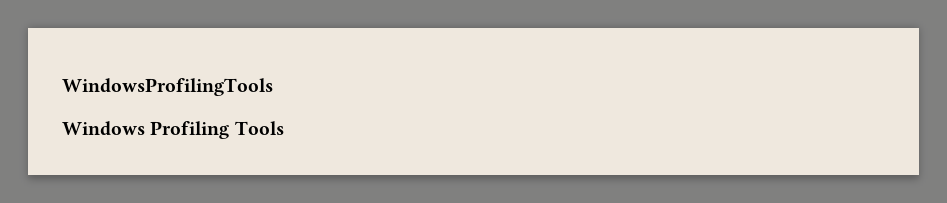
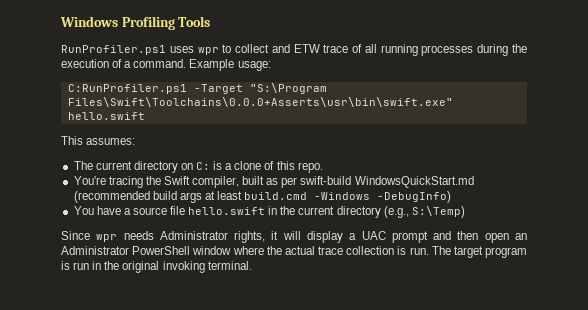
[62,78,273,96] WindowsProfilingTools // -> (60, 21) none
(284, 128) none -> [61,44,527,56] [61,59,271,71] [67,83,327,94] [67,97,453,107] [67,112,145,120] [61,136,136,145] [73,161,323,173] [73,176,474,188] [73,191,452,203] [73,206,465,218] [61,231,527,243] [61,246,527,258] [61,261,252,273] // RunProfiler.ps1 uses wpr to collect and ETW trace of all running processes during the execution of a command. Example usage: // C:RunProfiler.ps1 -Target "S:\Program Files\Swift\Toolchains\0.0.0+Asserts\usr\bin\swift.exe" hello.swift // This assumes: // The current directory on C: is a clone of this repo. // You're tracing the Swift compiler, built as per swift-build WindowsQuickStart.md (recommended build args at least build.cmd -Windows -DebugInfo) // You have a source file hello.swift in the current directory (e.g., S:\Temp) // Since wpr needs Administrator rights, it will display a UAC prompt and then open an Administrator PowerShell window where the actual trace collection is run. The target program is run in the original invoking terminal.

